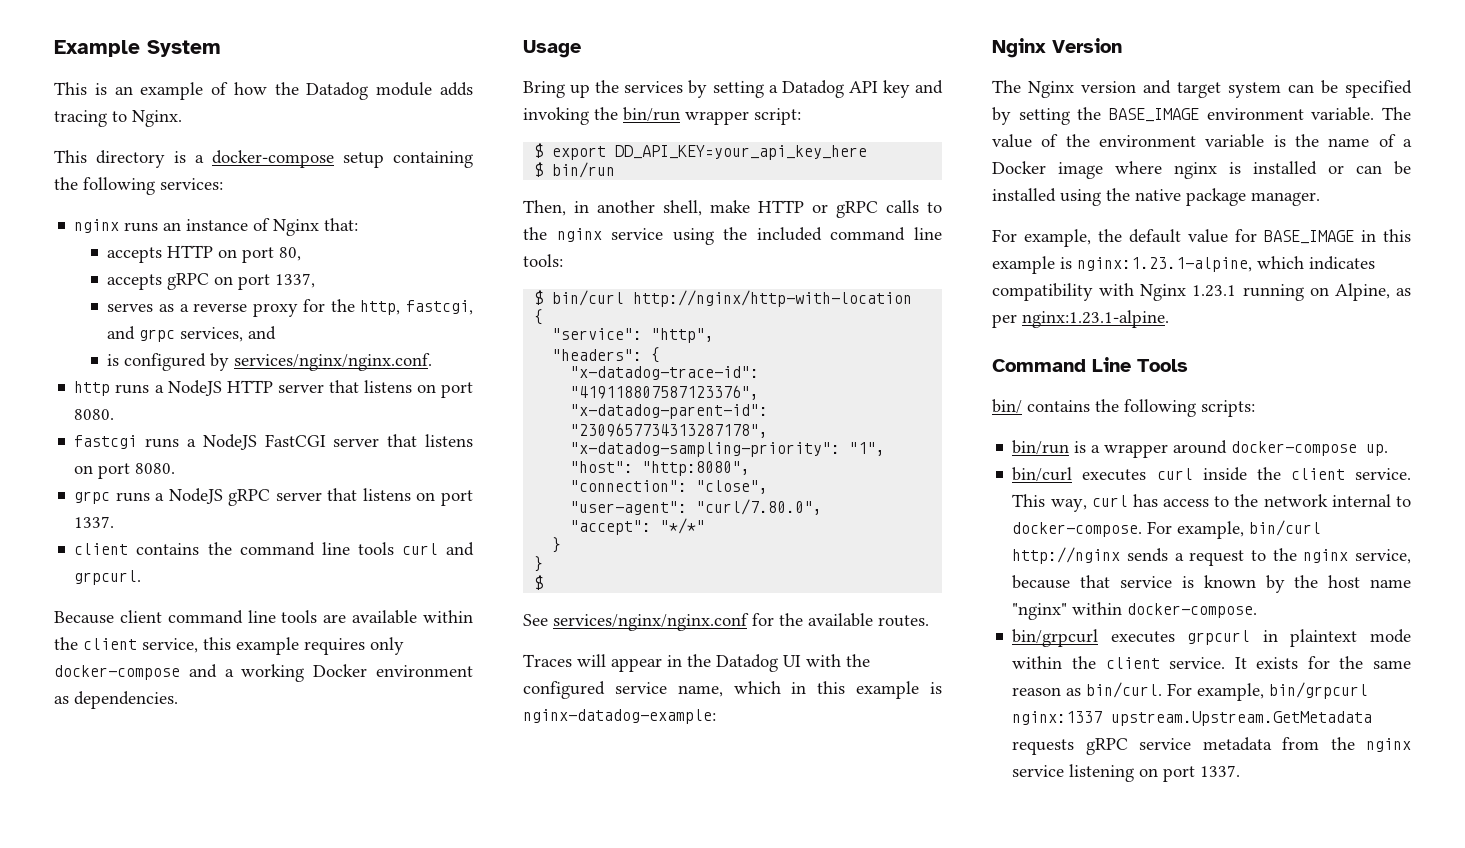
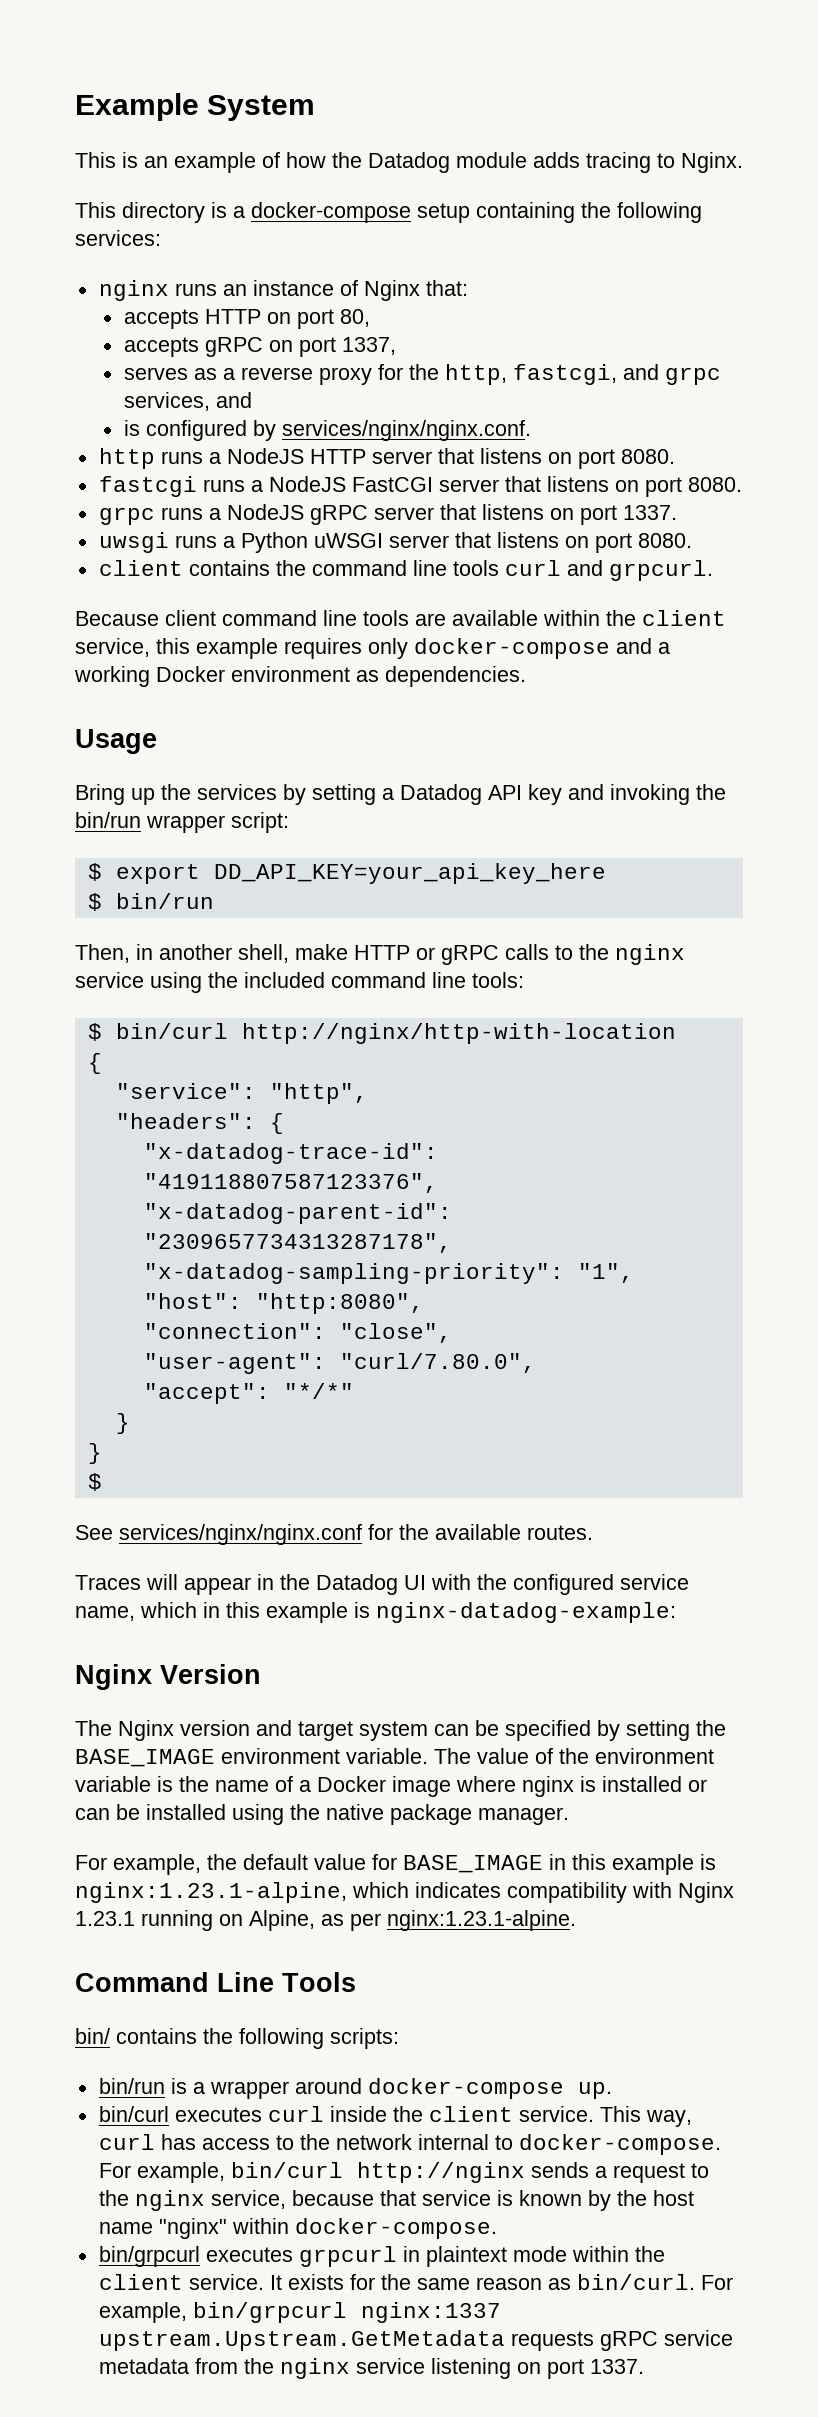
(115, 522) none -> [98,532,692,553] // uwsgi runs a Python uWSGI server that listens on port 8080.

